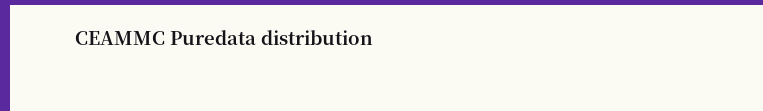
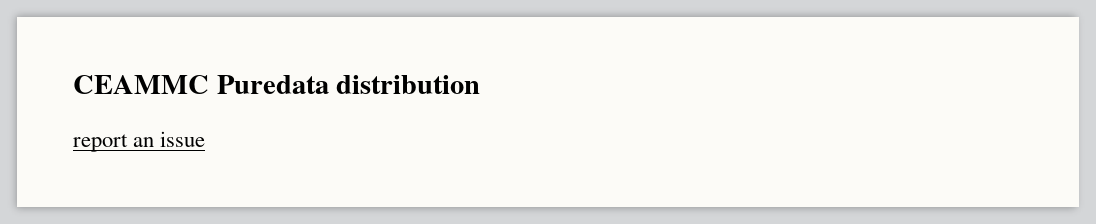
(373, 37) none -> [73,131,206,152] // report an issue

